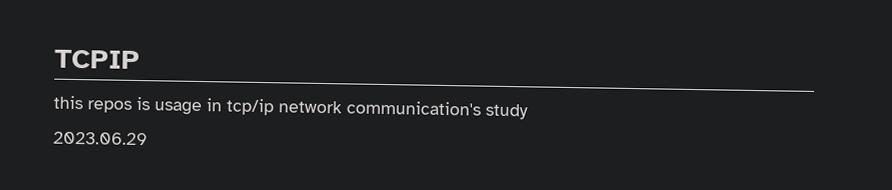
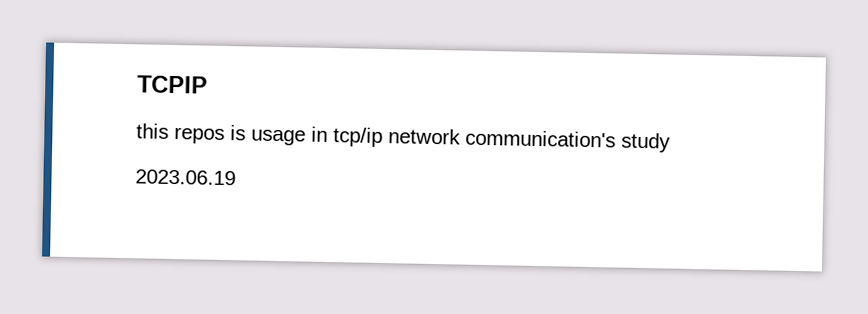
[53,131,148,146] 2023.06.29 -> [135,169,236,186] 2023.06.19

